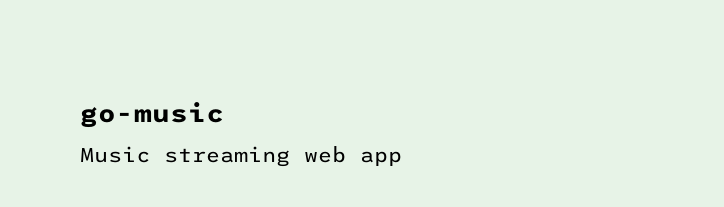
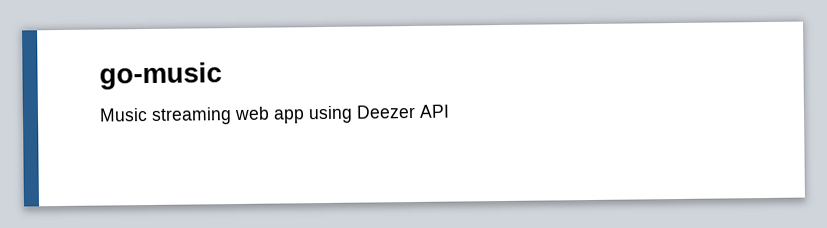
(402, 158) none -> [308,104,450,124] using Deezer API

